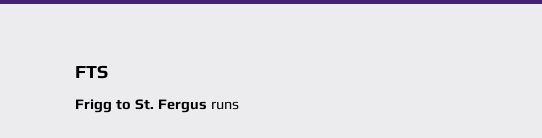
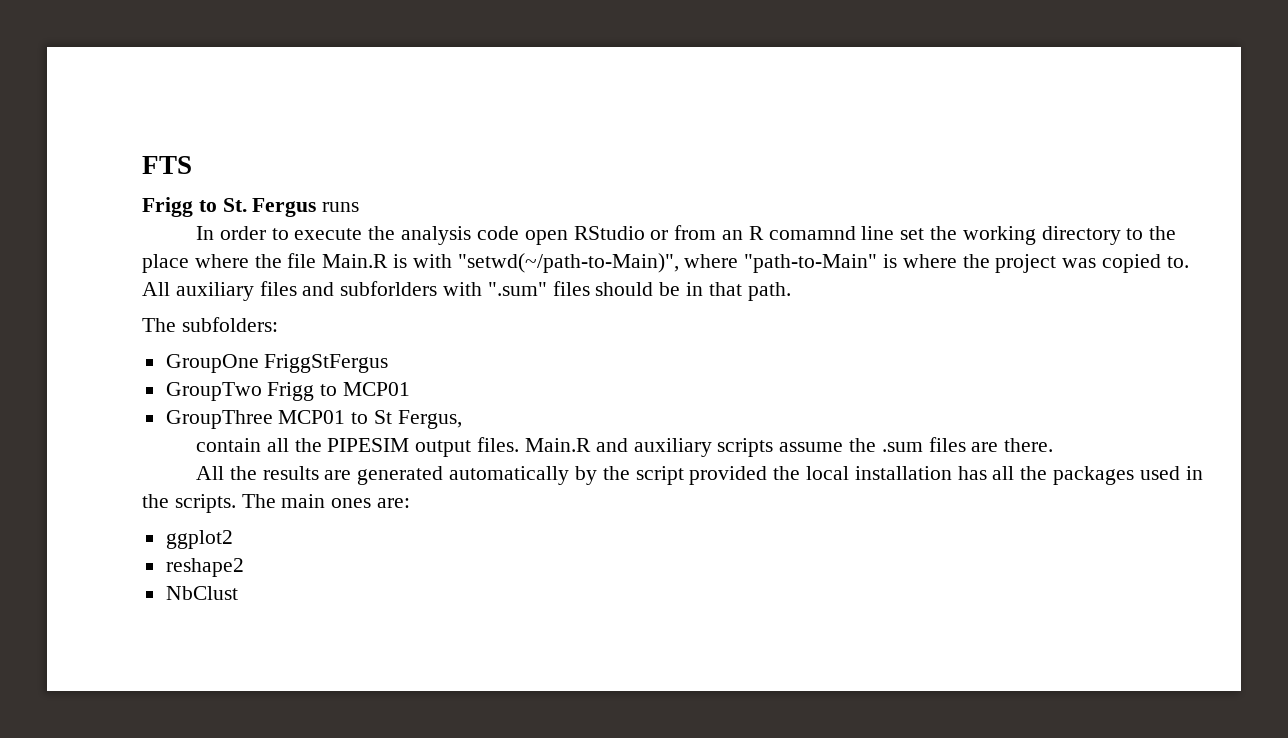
(239, 105) none -> [196,225,1177,245] [142,253,1189,273] [142,281,791,301] [142,317,278,332] [165,354,389,373] [165,382,411,401] [165,410,462,429] [196,437,1054,457] [196,466,1203,485] [142,494,411,513] [165,530,233,549] [165,558,244,577] [165,586,238,600] // In order to execute the analysis code open RStudio or from an R comamnd line set the working directory to the place where the file Main.R is with "setwd(~/path-to-Main)", where "path-to-Main" is where the project was copied to. All auxiliary files and subforlders with ".sum" files should be in that path. // The subfolders: // GroupOne FriggStFergus // GroupTwo Frigg to MCP01 // GroupThree MCP01 to St Fergus, // contain all the PIPESIM output files. Main.R and auxiliary scripts assume the .sum files are there. // All the results are generated automatically by the script provided the local installation has all the packages used in the scripts. The main ones are: // ggplot2 // reshape2 // NbClust

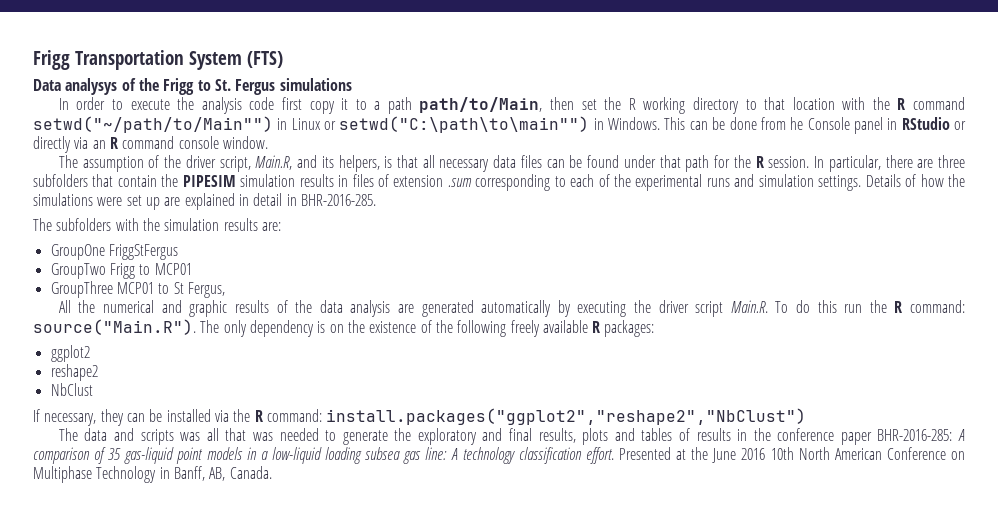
[142,156,192,174] FTS // -> [33,50,283,70] [33,78,159,95] Frigg Transportation System (FTS) // Data analysys of the
[322,202,360,212] runs -> [279,78,352,91] simulations
[524,225,895,245] open RStudio or from an R comamnd line -> [281,97,575,114] first copy it to a path path/to/Main, then
(957, 233) none -> [628,98,636,110] R
[1149,226,1177,240] [142,253,1189,273] [142,281,791,301] [142,317,278,332] the place where the file Main.R is with "setwd(~/path-to-Main)", where "path-to-Main" is where the project was copied to. All auxiliary files and subforlders with ".sum" files should be in that path. // The subfolders: -> [764,97,966,110] [33,116,967,134] [33,136,268,153] [58,155,965,172] [33,174,966,191] [33,193,376,210] [33,218,281,231] that location with the R command setwd("~/path/to/Main"") in Linux or setwd("C:\path\to\main"") in Windows. This can be done from he Console panel in RStudio or directly via an R command console window. // The assumption of the driver script, Main.R, and its helpers, is that all necessary data files can be found under that path for the R session. In particular, there are three subfolders that contain the PIPESIM simulation results in files of extension .sum corresponding to each of the experimental runs and simulation settings. Details of how the simulations were set up are explained in detail in BHR-2016-285. // The subfolders with the simulation results are:
[196,437,1054,457] [196,466,1203,485] [142,494,411,513] [165,530,233,549] [165,558,244,577] [165,586,238,600] contain all the PIPESIM output files. Main.R and auxiliary scripts assume the .sum files are there. // All the results are generated automatically by the script provided the local installation has all the packages used in the scripts. The main ones are: // ggplot2 // reshape2 // NbClust -> [58,300,966,317] [33,319,655,337] [50,345,90,362] [50,364,98,381] [50,383,93,396] [33,408,807,426] [58,428,966,445] [33,447,966,464] [33,466,272,483] All the numerical and graphic results of the data analysis are generated automatically by executing the driver script Main.R. To do this run the R command: source("Main.R"). The only dependency is on the existence of the following freely available R packages: // ggplot2 // reshape2 // NbClust // If necessary, they can be installed via the R command: install.packages("ggplot2","reshape2","NbClust") // The data and scripts was all that was needed to generate the exploratory and final results, plots and tables of results in the conference paper BHR-2016-285: A comparison of 35 gas-liquid point models in a low-liquid loading subsea gas line: A technology classification effort. Presented at the June 2016 10th North American Conference on Multiphase Technology in Banff, AB, Canada.

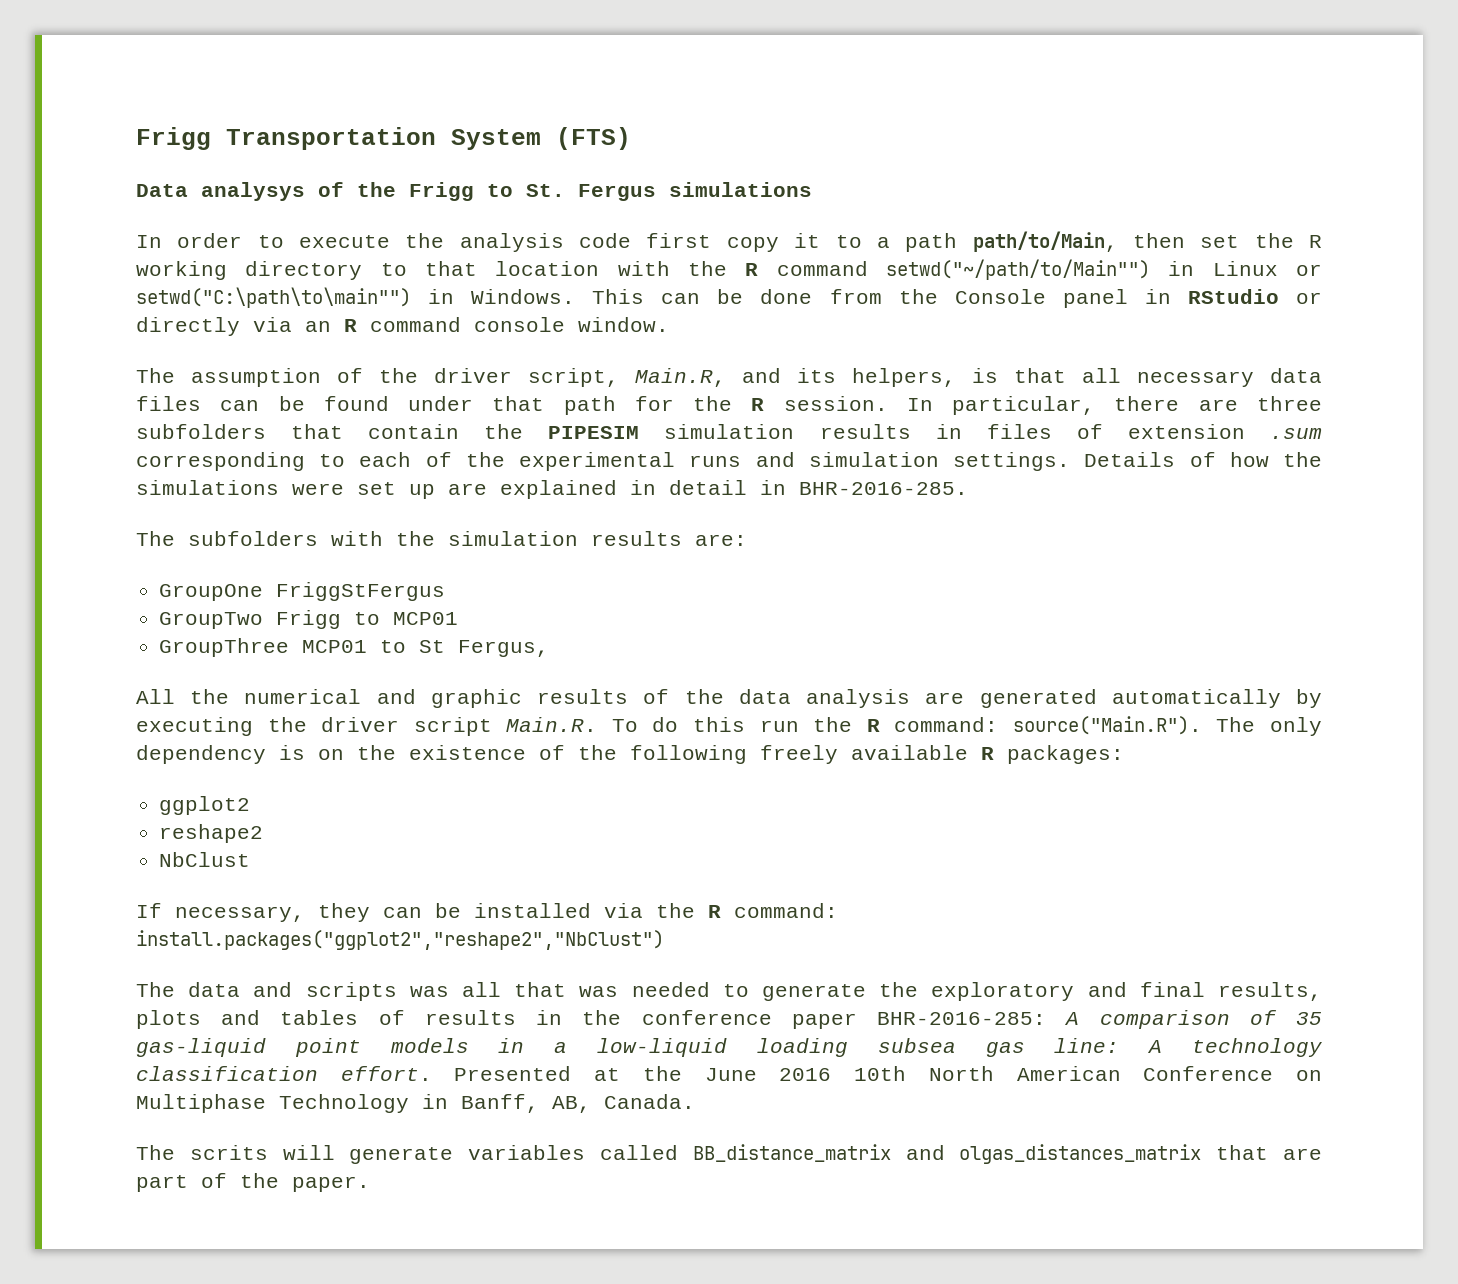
[790,117,804,130] he -> [898,289,938,304] the
(272, 472) none -> [136,1144,1322,1164] [136,1173,370,1192] // The scrits will generate variables called BB_distance_matrix and olgas_distances_matrix that are part of the paper.

